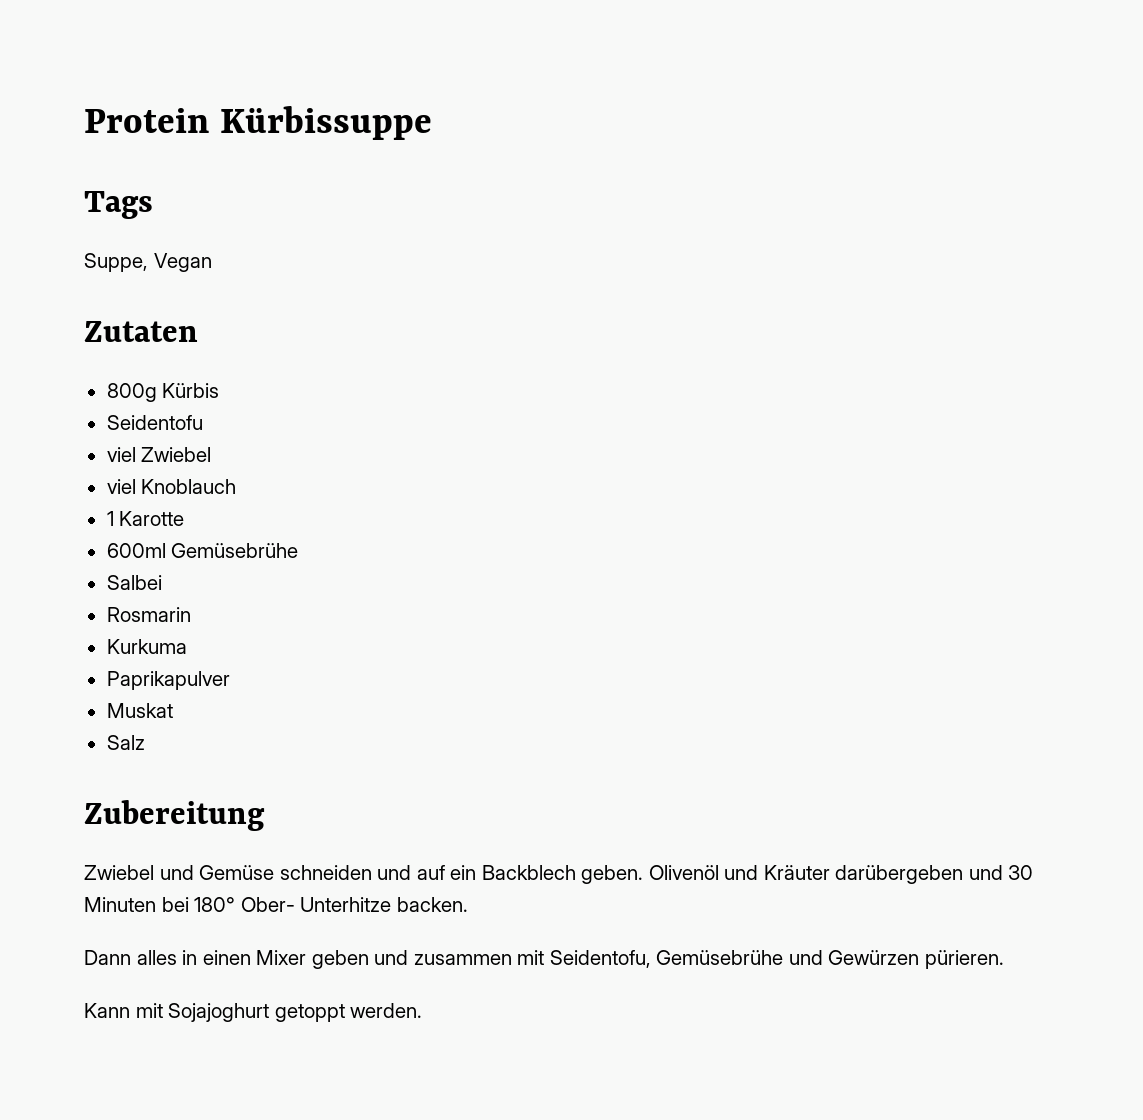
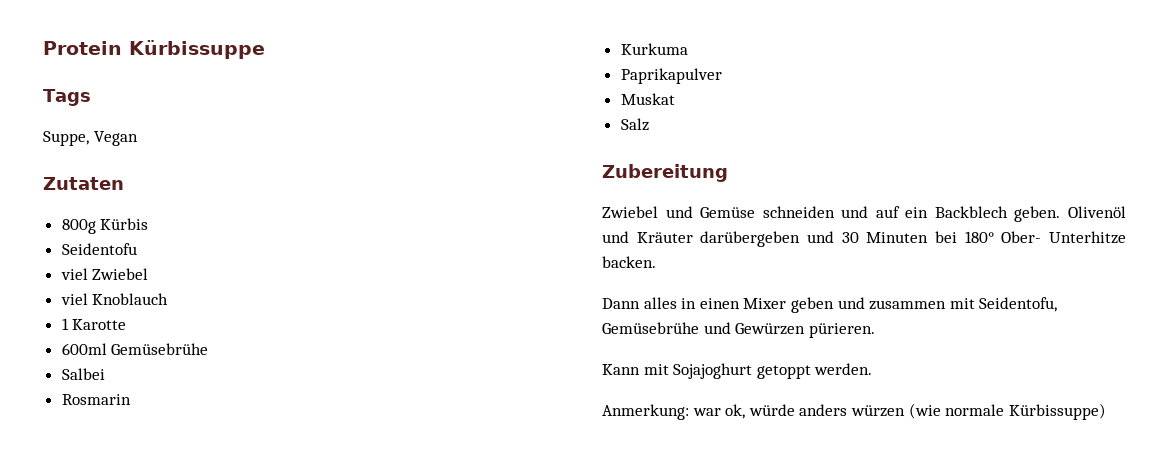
(423, 1010) none -> [602,403,1106,420] // Anmerkung: war ok, würde anders würzen (wie normale Kürbissuppe)

